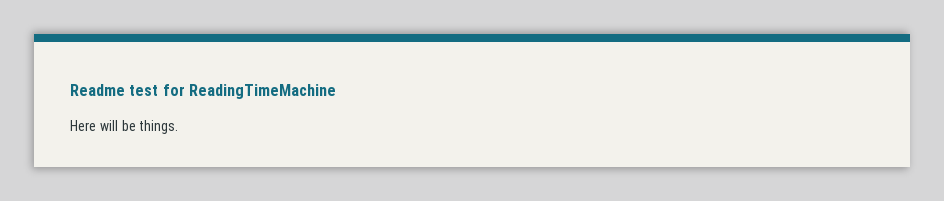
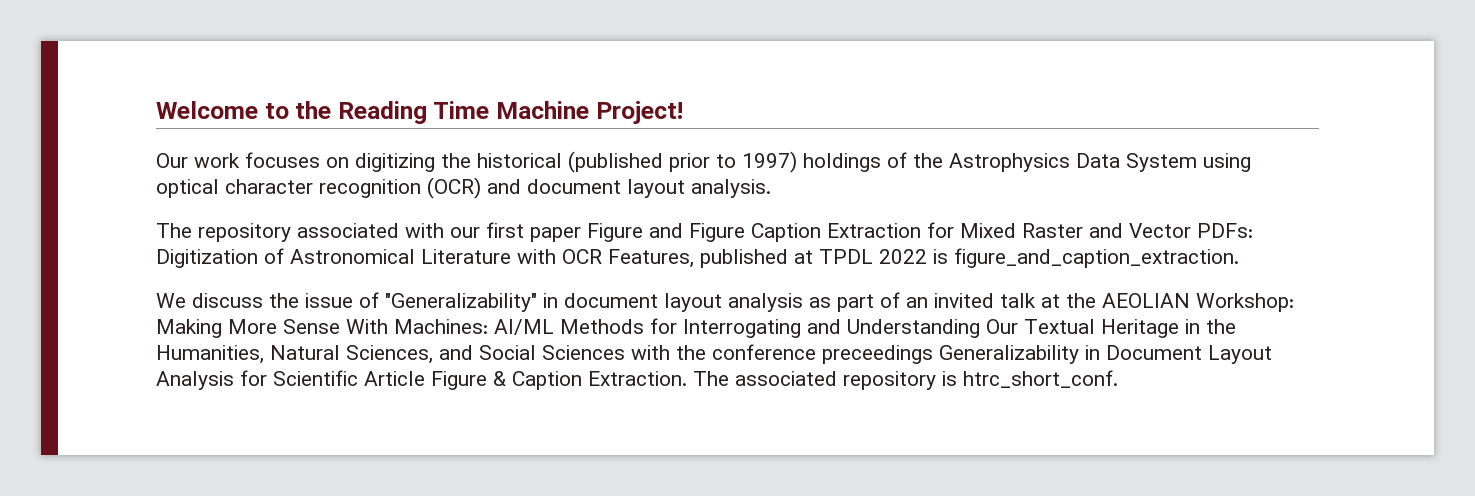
[70,84,336,99] [70,120,179,134] Readme test for ReadingTimeMachine // Here will be things. -> [156,101,683,124] [156,151,1251,173] [156,177,771,199] [156,222,1253,242] [156,248,1239,268] [156,292,1294,312] [156,318,1236,338] [156,344,1272,364] [156,370,1118,390] Welcome to the Reading Time Machine Project! // Our work focuses on digitizing the historical (published prior to 1997) holdings of the Astrophysics Data System using optical character recognition (OCR) and document layout analysis. // The repository associated with our first paper Figure and Figure Caption Extraction for Mixed Raster and Vector PDFs: Digitization of Astronomical Literature with OCR Features, published at TPDL 2022 is figure_and_caption_extraction. // We discuss the issue of "Generalizability" in document layout analysis as part of an invited talk at the AEOLIAN Workshop: Making More Sense With Machines: AI/ML Methods for Interrogating and Understanding Our Textual Heritage in the Humanities, Natural Sciences, and Social Sciences with the conference preceedings Generalizability in Document Layout Analysis for Scientific Article Figure & Caption Extraction. The associated repository is htrc_short_conf.

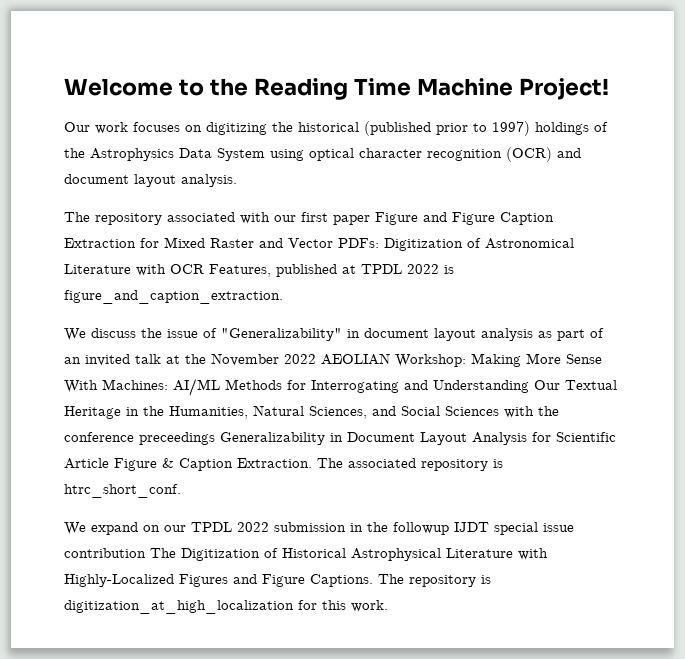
(1096, 300) none -> [211,353,316,366] November 2022
(1118, 379) none -> [64,522,574,535] [64,548,548,561] [64,574,491,587] [64,600,388,614] // We expand on our TPDL 2022 submission in the followup IJDT special issue contribution The Digitization of Historical Astrophysical Literature with Highly-Localized Figures and Figure Captions. The repository is digitization_at_high_localization for this work.

